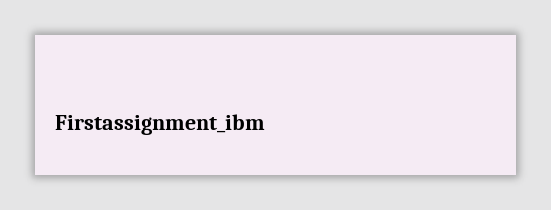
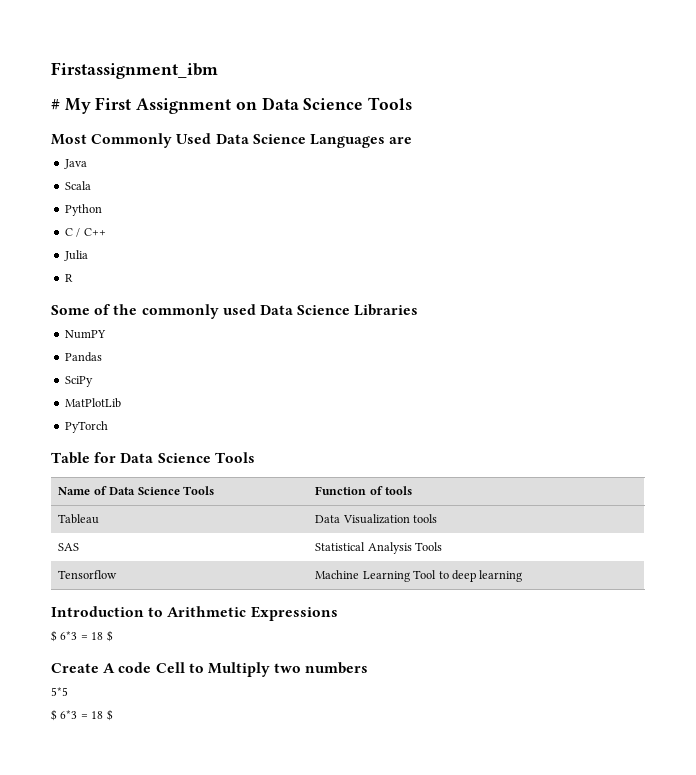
(265, 124) none -> [51,97,413,114] [51,133,413,148] [63,159,87,169] [64,181,91,190] [64,204,102,216] [64,228,106,237] [63,250,88,261] [64,274,73,282] [51,304,419,319] [64,330,106,339] [64,352,102,362] [64,376,93,387] [64,398,121,408] [64,421,108,433] [51,452,255,464] [58,486,214,495] [315,486,413,495] [58,514,100,524] [315,514,438,524] [58,543,80,551] [315,542,443,554] [58,570,118,579] [315,570,523,582] [51,606,338,621] [51,630,113,642] [51,662,369,677] [51,687,68,696] [51,709,113,721] // # My First Assignment on Data Science Tools // Most Commonly Used Data Science Languages are // Java // Scala // Python // C / C++ // Julia // R // Some of the commonly used Data Science Libraries // NumPY // Pandas // SciPy // MatPlotLib // PyTorch // Table for Data Science Tools // Name of Data Science Tools | Function of tools // Tableau | Data Visualization tools // SAS | Statistical Analysis Tools // Tensorflow | Machine Learning Tool to deep learning // Introduction to Arithmetic Expressions // $ 6*3 = 18 $ // Create A code Cell to Multiply two numbers // 5*5 // $ 6*3 = 18 $

